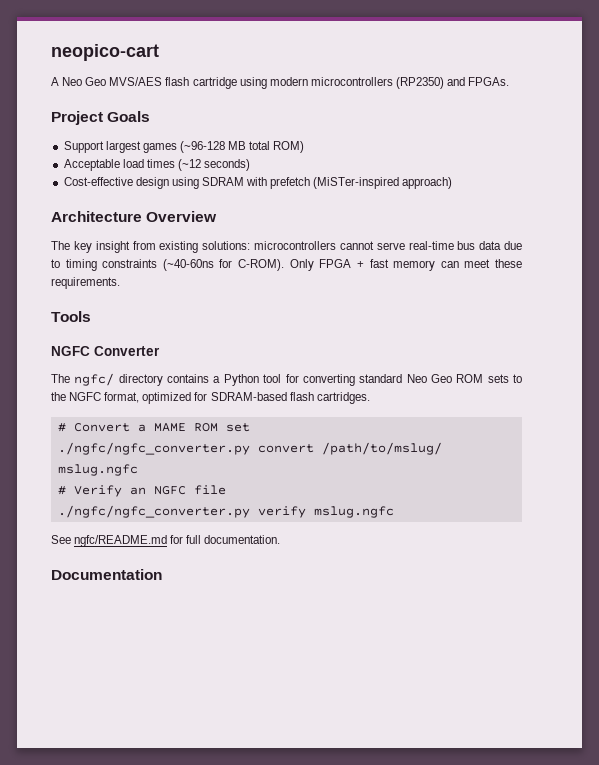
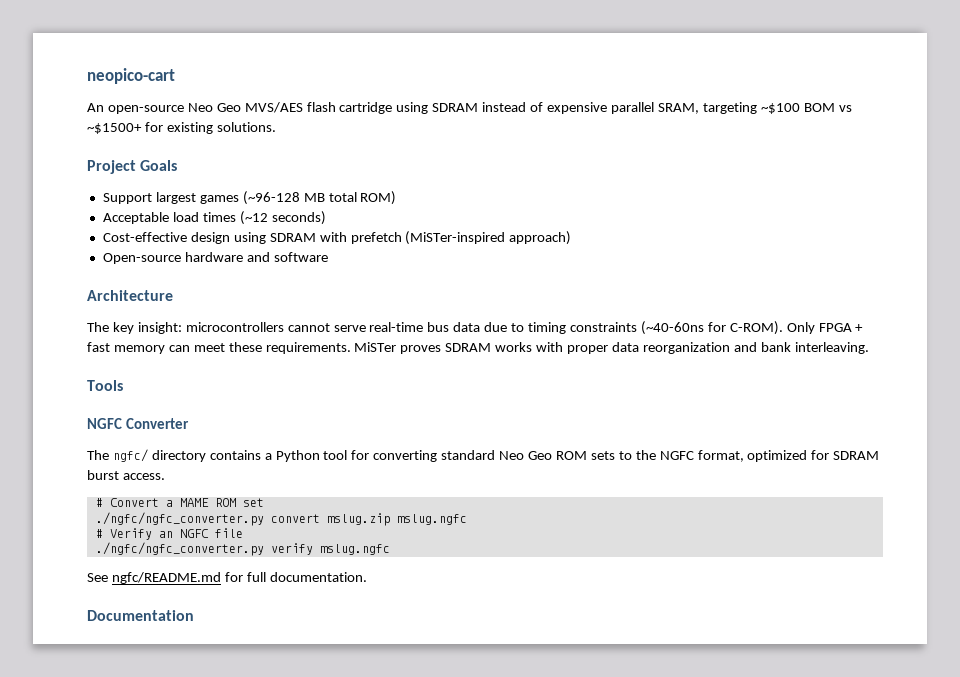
[51,77,59,86] A -> [87,103,184,114] An open-source
[269,77,510,89] modern microcontrollers (RP2350) and FPGAs. -> [432,102,852,114] [87,122,276,134] SDRAM instead of expensive parallel SRAM, targeting ~$100 BOM vs ~$1500+ for existing solutions.
(453, 183) none -> [102,252,328,264] // Open-source hardware and software
[146,211,218,222] Overview -> (173, 295) none
[95,241,251,253] insight from existing solutions: -> [137,322,182,334] insight:
(120, 283) none -> [354,342,869,354] MiSTer proves SDRAM works with proper data reorganization and bank interleaving.
[210,392,370,404] SDRAM-based flash cartridges. -> [833,451,880,460] [87,470,165,480] SDRAM burst access.
[321,442,442,455] /path/to/mslug/ -> [326,513,390,526] mslug.zip

